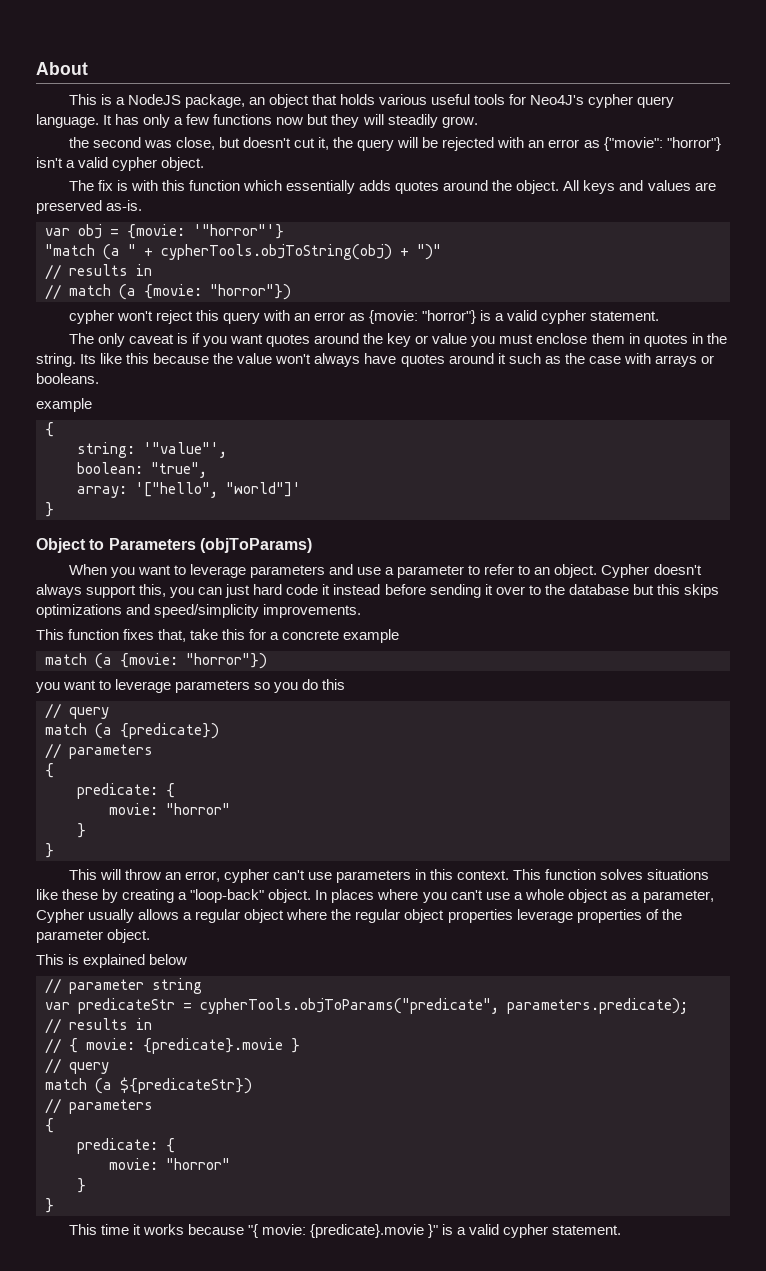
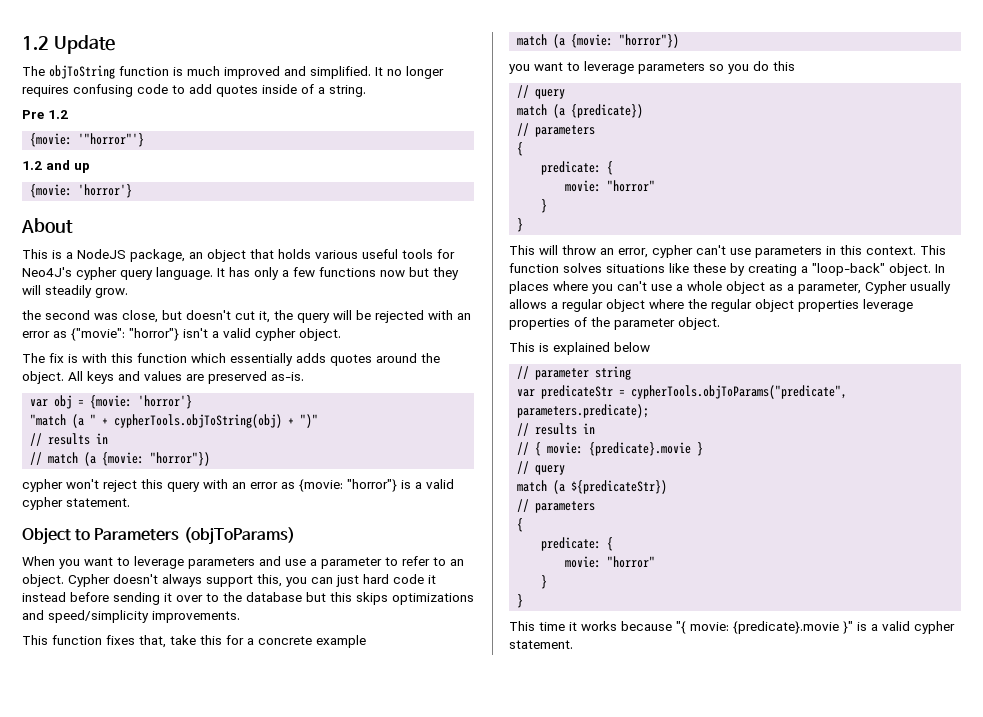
(36, 68) none -> [22,35,115,54] [22,65,444,79] [22,84,366,97] [22,110,68,119] [30,133,145,147] [22,160,90,173] [30,184,133,198] 1.2 Update // The objToString function is much improved and simplified. It no longer requires confusing code to add quotes inside of a string. // Pre 1.2 // {movie: '"horror"'} // 1.2 and up // {movie: 'horror'} //
[193,224,284,239] '"horror"'} -> [138,395,193,409] 'horror'}
[68,333,727,347] [36,353,714,367] [36,373,99,384] [36,398,92,412] [45,422,54,437] [77,442,227,458] [77,462,207,478] [77,482,301,498] [45,502,54,517] // The only caveat is if you want quotes around the key or value you must enclose them in quotes in the string. Its like this because the value won't always have quotes around it such as the case with arrays or booleans. // example // { // string: '"value"', // boolean: "true", // array: '["hello", "world"]' // } -> (130, 502) none

